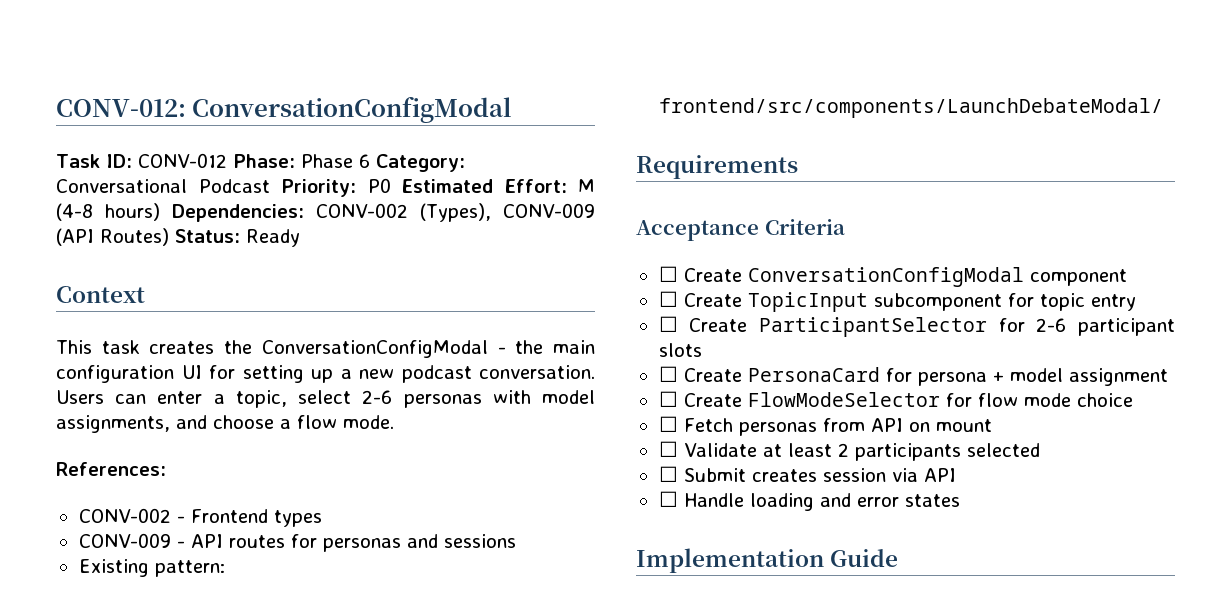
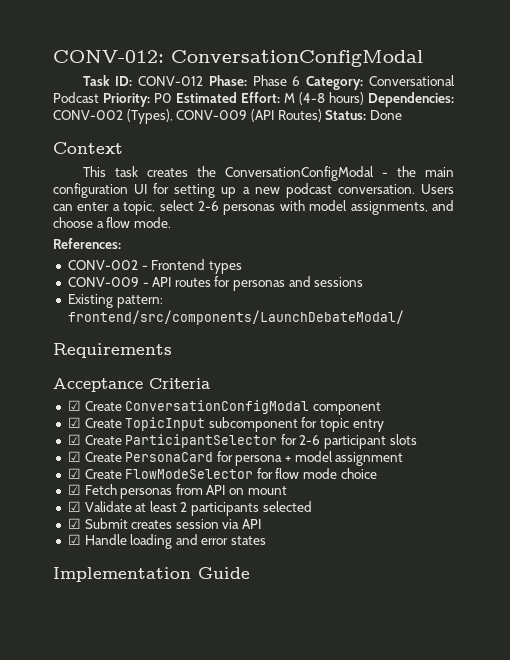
[246,229,300,247] Ready -> [369,110,402,120] Done
[658,266,678,282] ☐ -> [67,400,81,411] ☑
[658,291,678,307] ☐ -> [67,417,81,428] ☑
[658,316,678,332] ☐ -> [67,434,81,445] ☑
[658,366,678,382] ☐ -> [67,451,81,462] ☑
[658,391,678,407] ☐ -> [67,468,81,479] ☑
[658,416,678,432] ☐ -> [67,484,81,495] ☑
[658,441,678,457] ☐ -> [67,501,81,512] ☑
[658,466,678,482] ☐ -> [67,518,81,529] ☑
[658,491,678,507] ☐ -> [67,534,81,545] ☑

